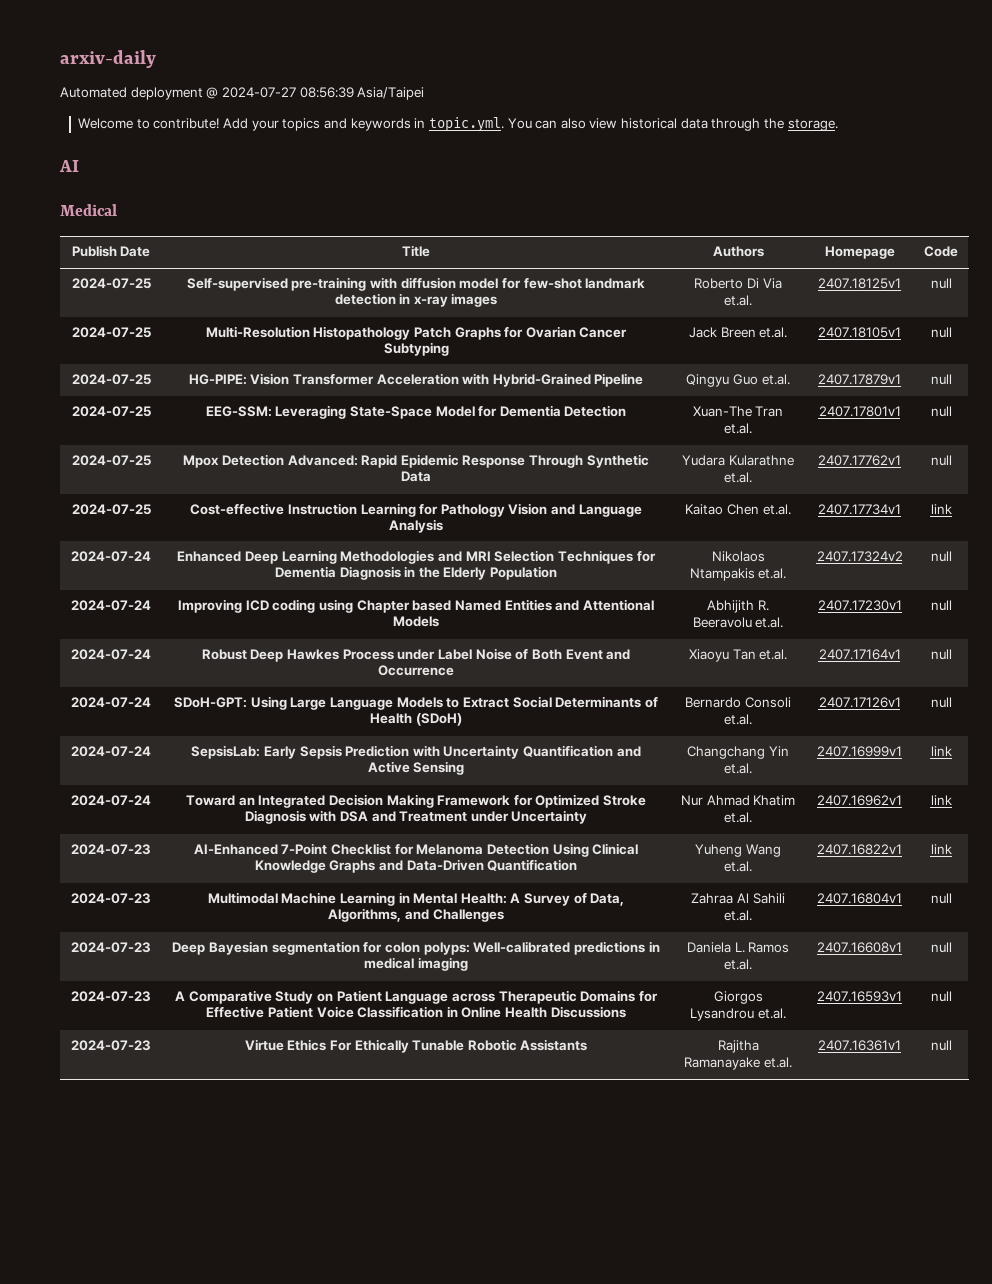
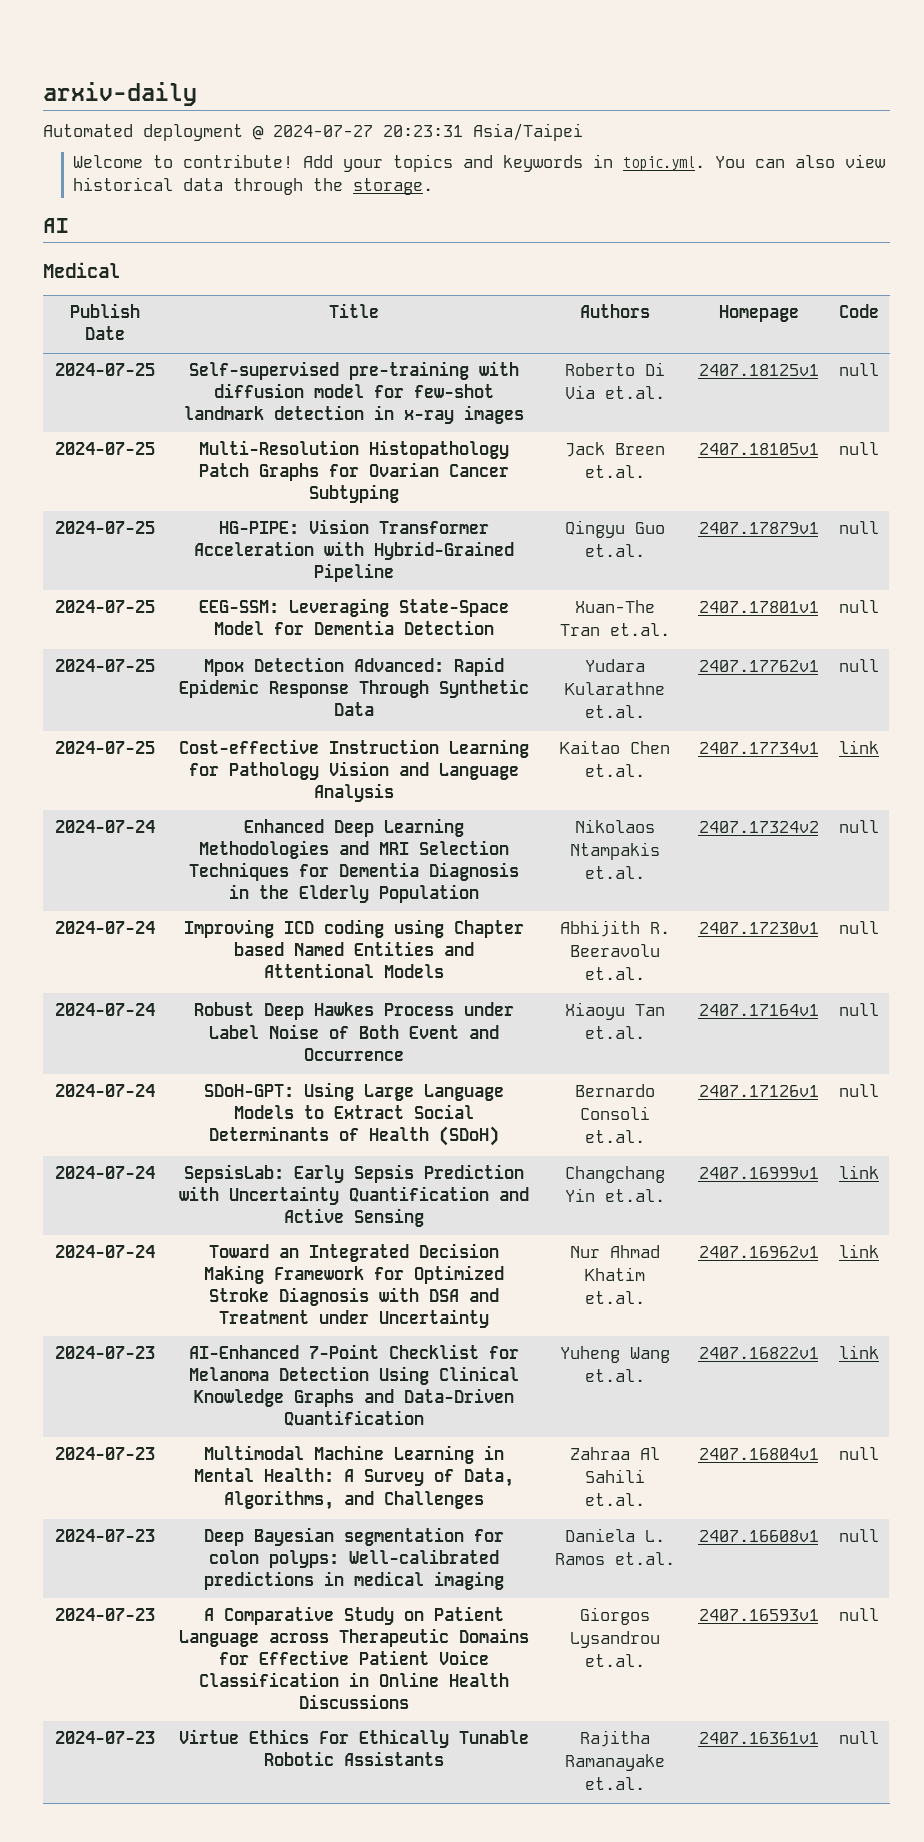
[299,87,354,98] 08:56:39 -> [383,125,463,137] 20:23:31

